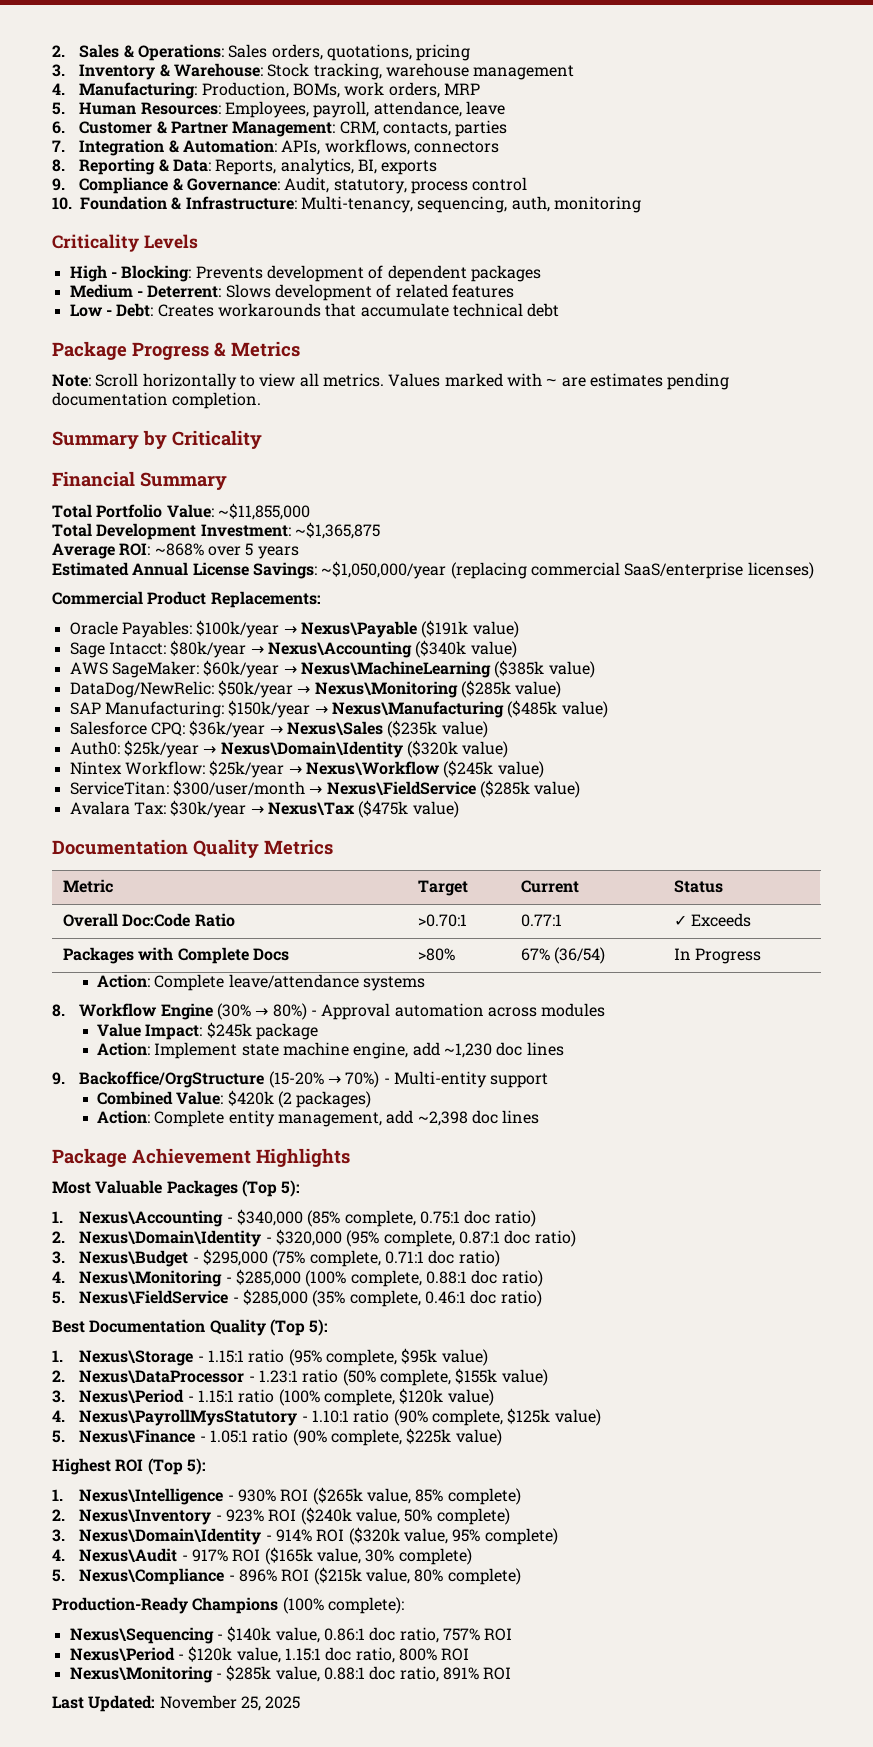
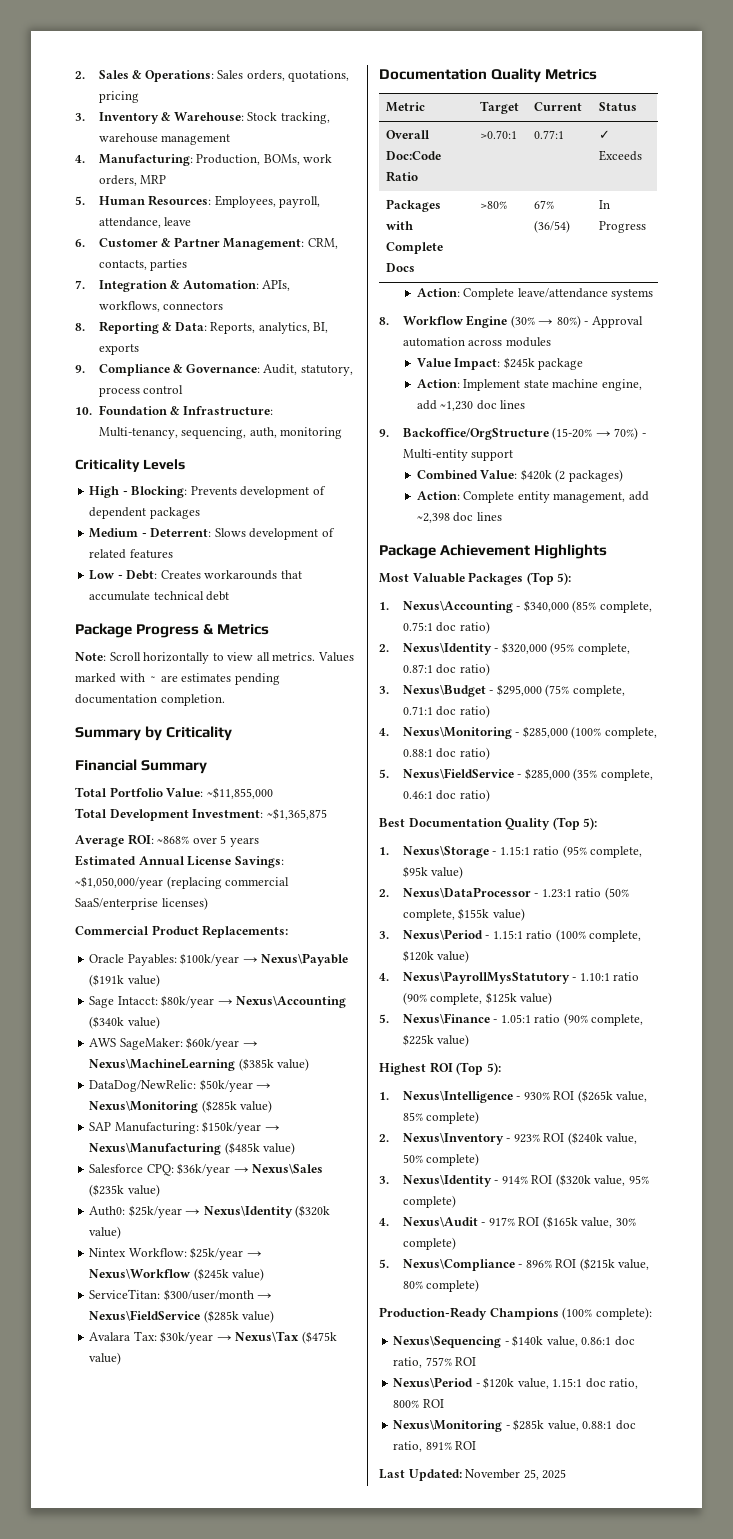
[220,741,403,758] Nexus\Domain\Identity -> [203,1206,293,1218] Nexus\Identity
[79,1230,262,1247] Nexus\Domain\Identity -> [402,643,492,655] Nexus\Identity
[79,1528,262,1545] Nexus\Domain\Identity -> [402,1175,492,1187] Nexus\Identity

